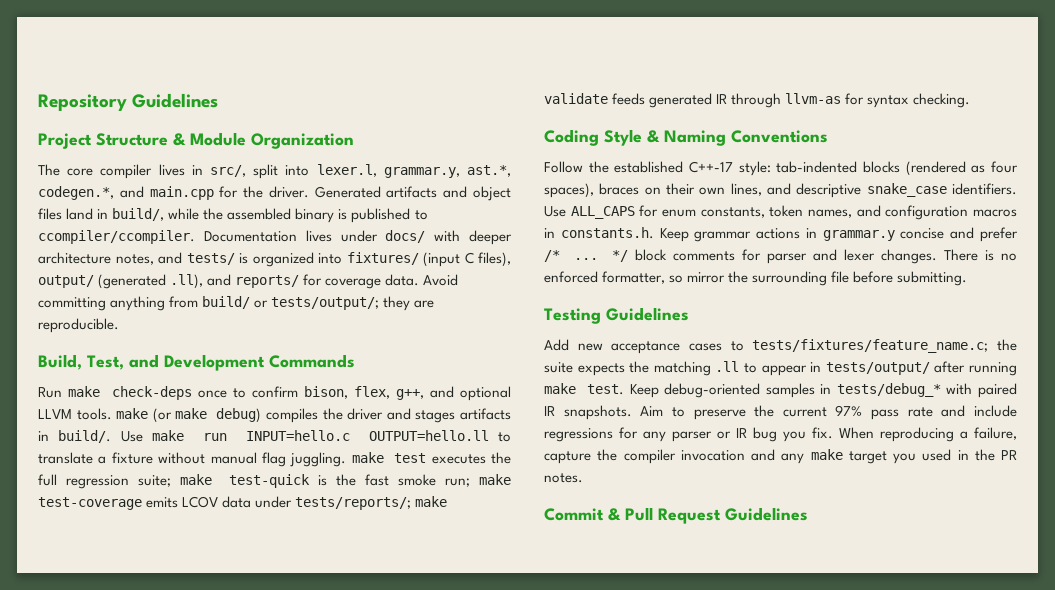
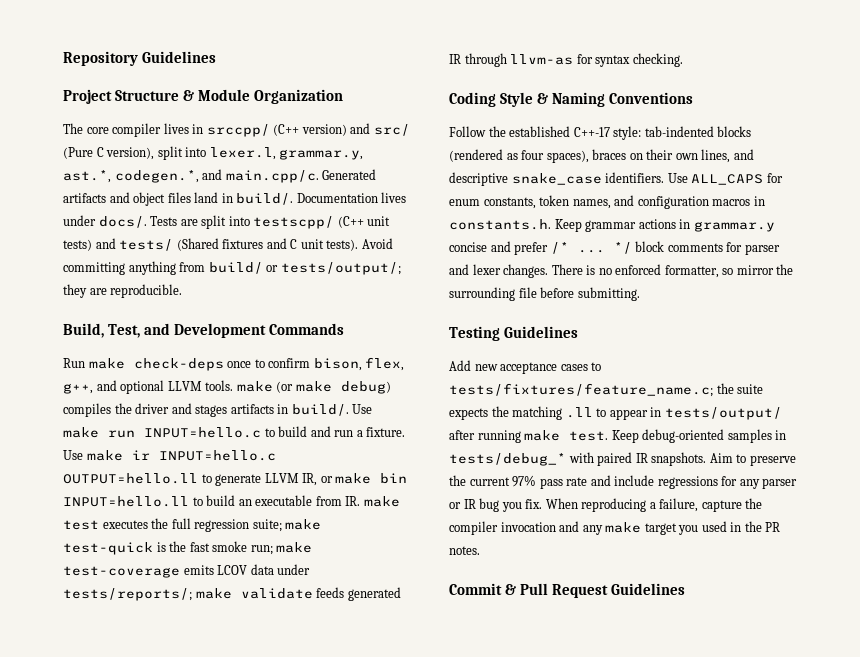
[210,165,246,177] src/, -> [206,123,410,137] [63,147,155,160] srccpp/ (C++ version) and src/ (Pure C version),
[149,186,309,200] main.cpp for the driver. -> [225,170,319,183] main.cpp/c.
[112,208,428,223] [38,230,512,245] [38,252,511,267] [38,274,420,289] build/, while the assembled binary is published to ccompiler/ccompiler. Documentation lives under docs/ with deeper architecture notes, and tests/ is organized into fixtures/ (input C files), output/ (generated .ll), and reports/ for coverage data. -> [236,192,407,205] [63,215,391,229] [63,238,359,251] build/. Documentation lives under docs/. Tests are split into testscpp/ (C++ unit tests) and tests/ (Shared fixtures and C unit tests).
[368,430,511,442] [38,452,347,467] OUTPUT=hello.ll to translate a fixture without manual flag juggling. -> [264,426,406,437] [63,450,276,461] [63,473,408,486] [63,495,361,507] to build and run a fixture. Use make ir INPUT=hello.c OUTPUT=hello.ll to generate LLVM IR, or make bin INPUT=hello.ll to build an executable from IR.

